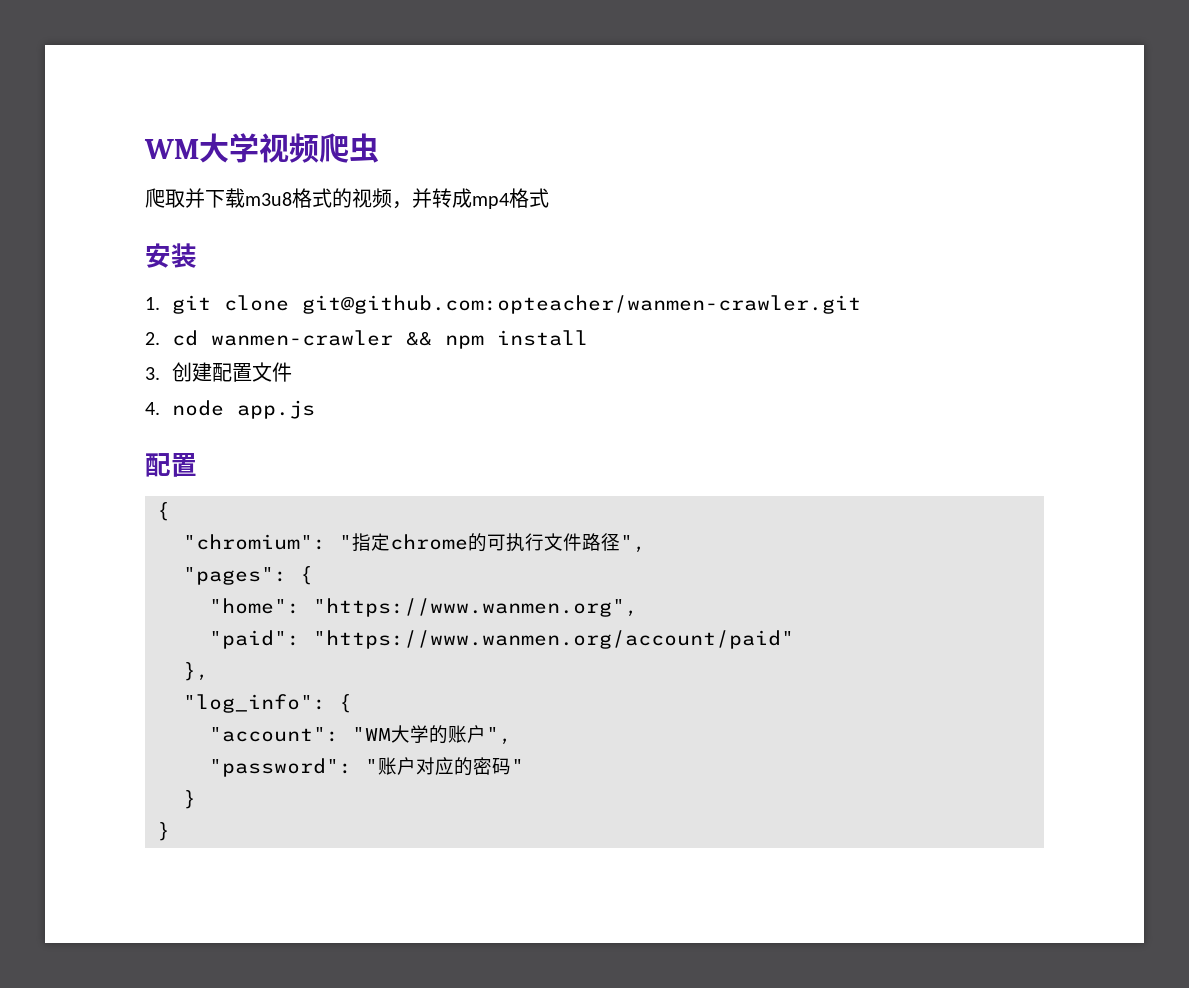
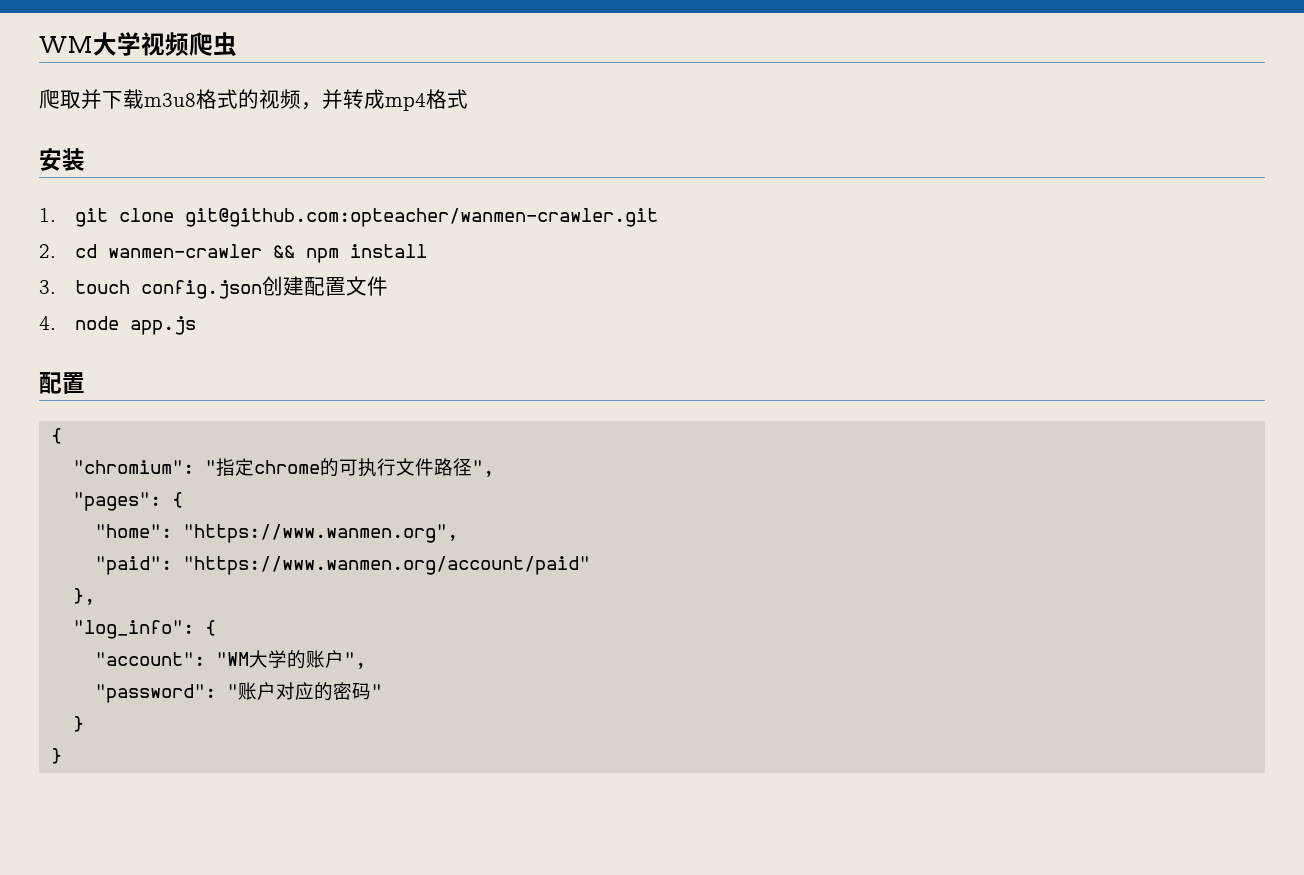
(160, 373) none -> [75,280,263,299] touch config.json

